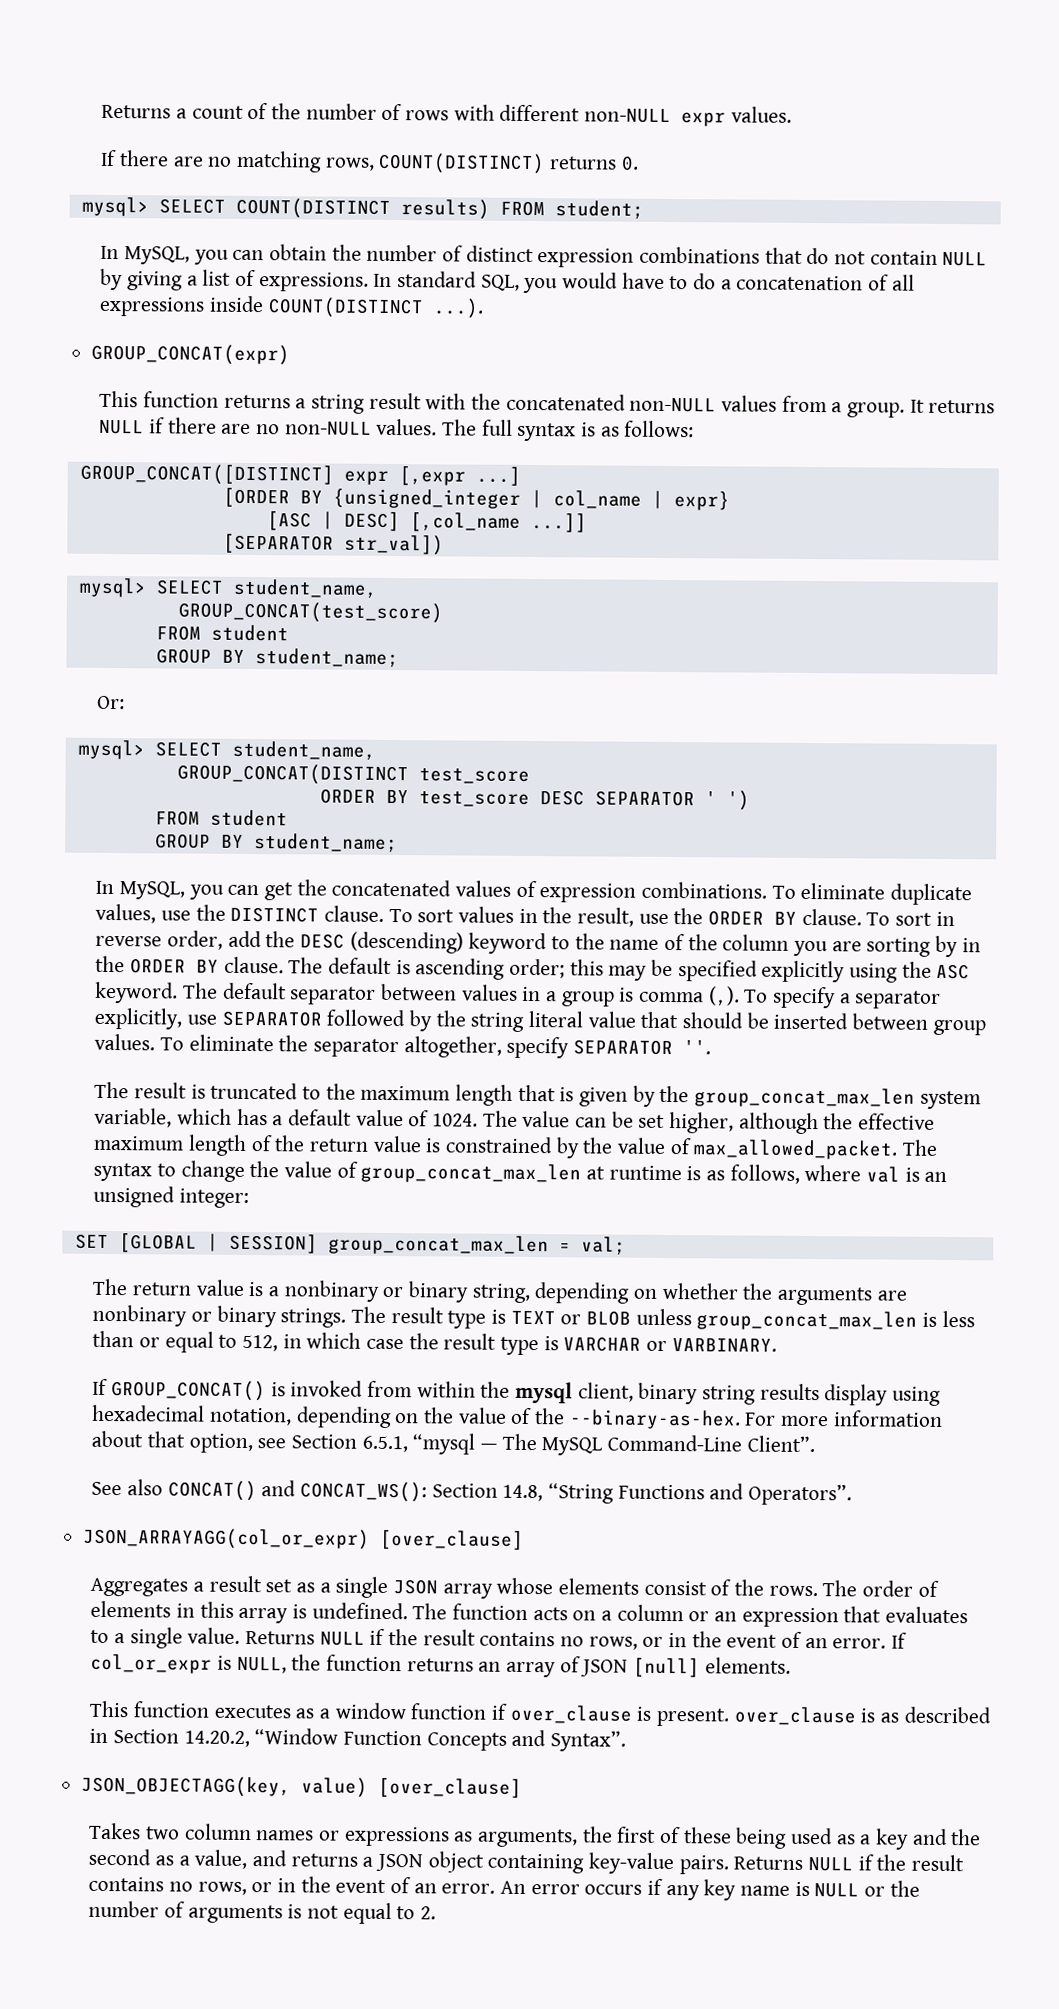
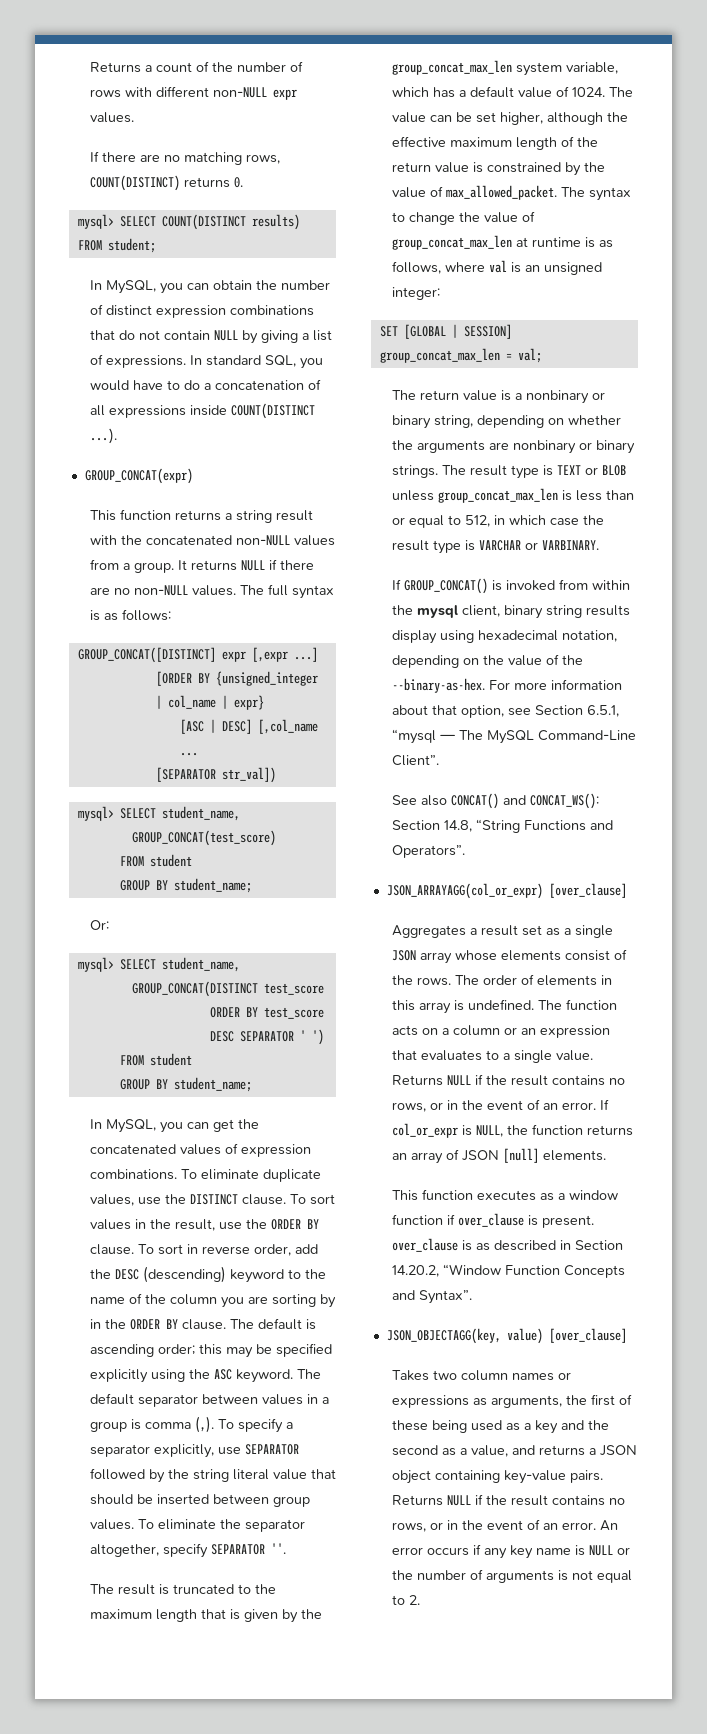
[530,512,587,533] ...]] -> [179,753,198,756] ...

